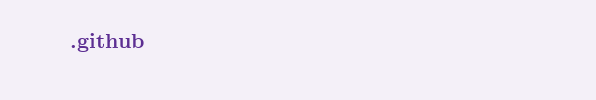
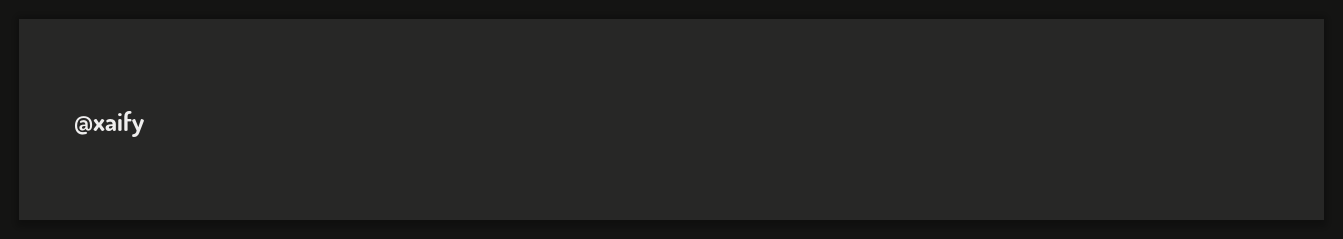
[70,33,144,52] .github -> [74,111,144,137] @xaify

